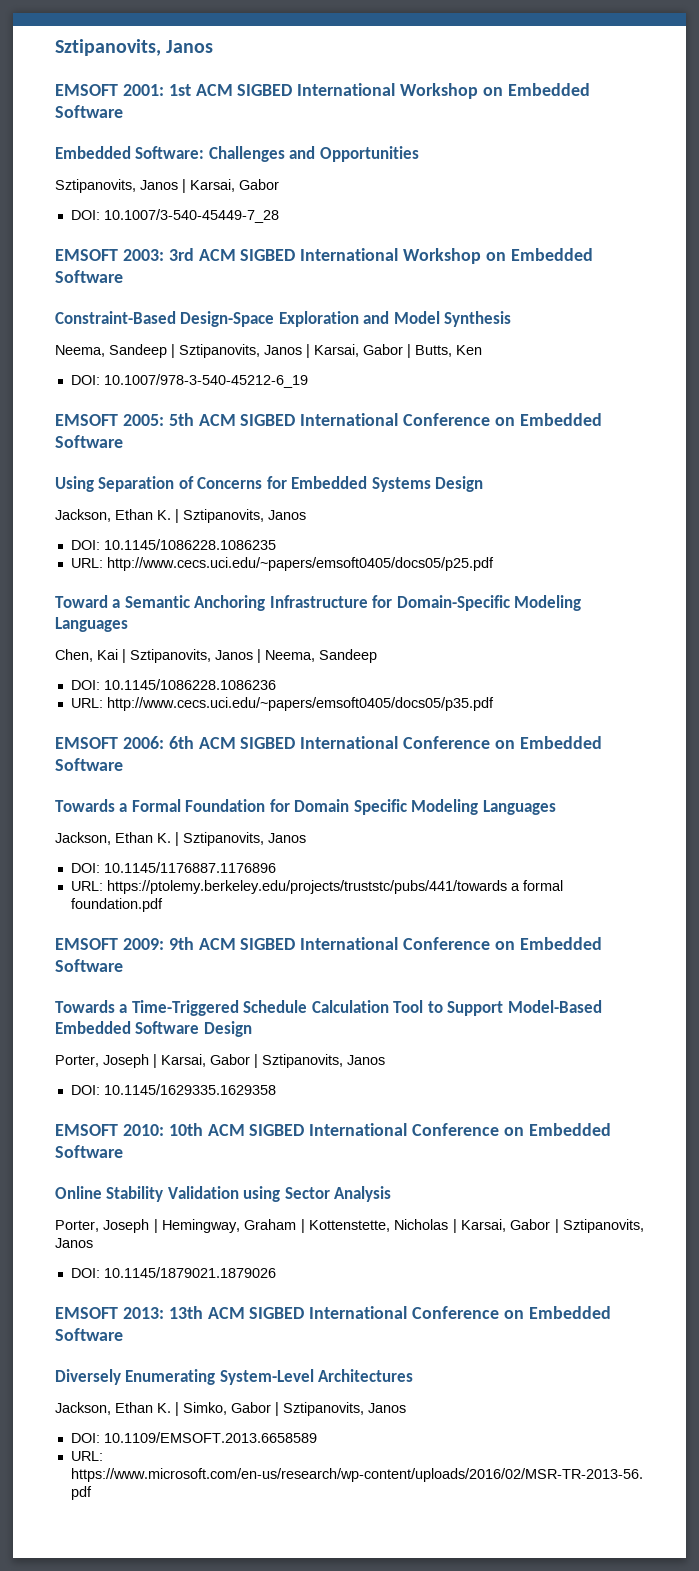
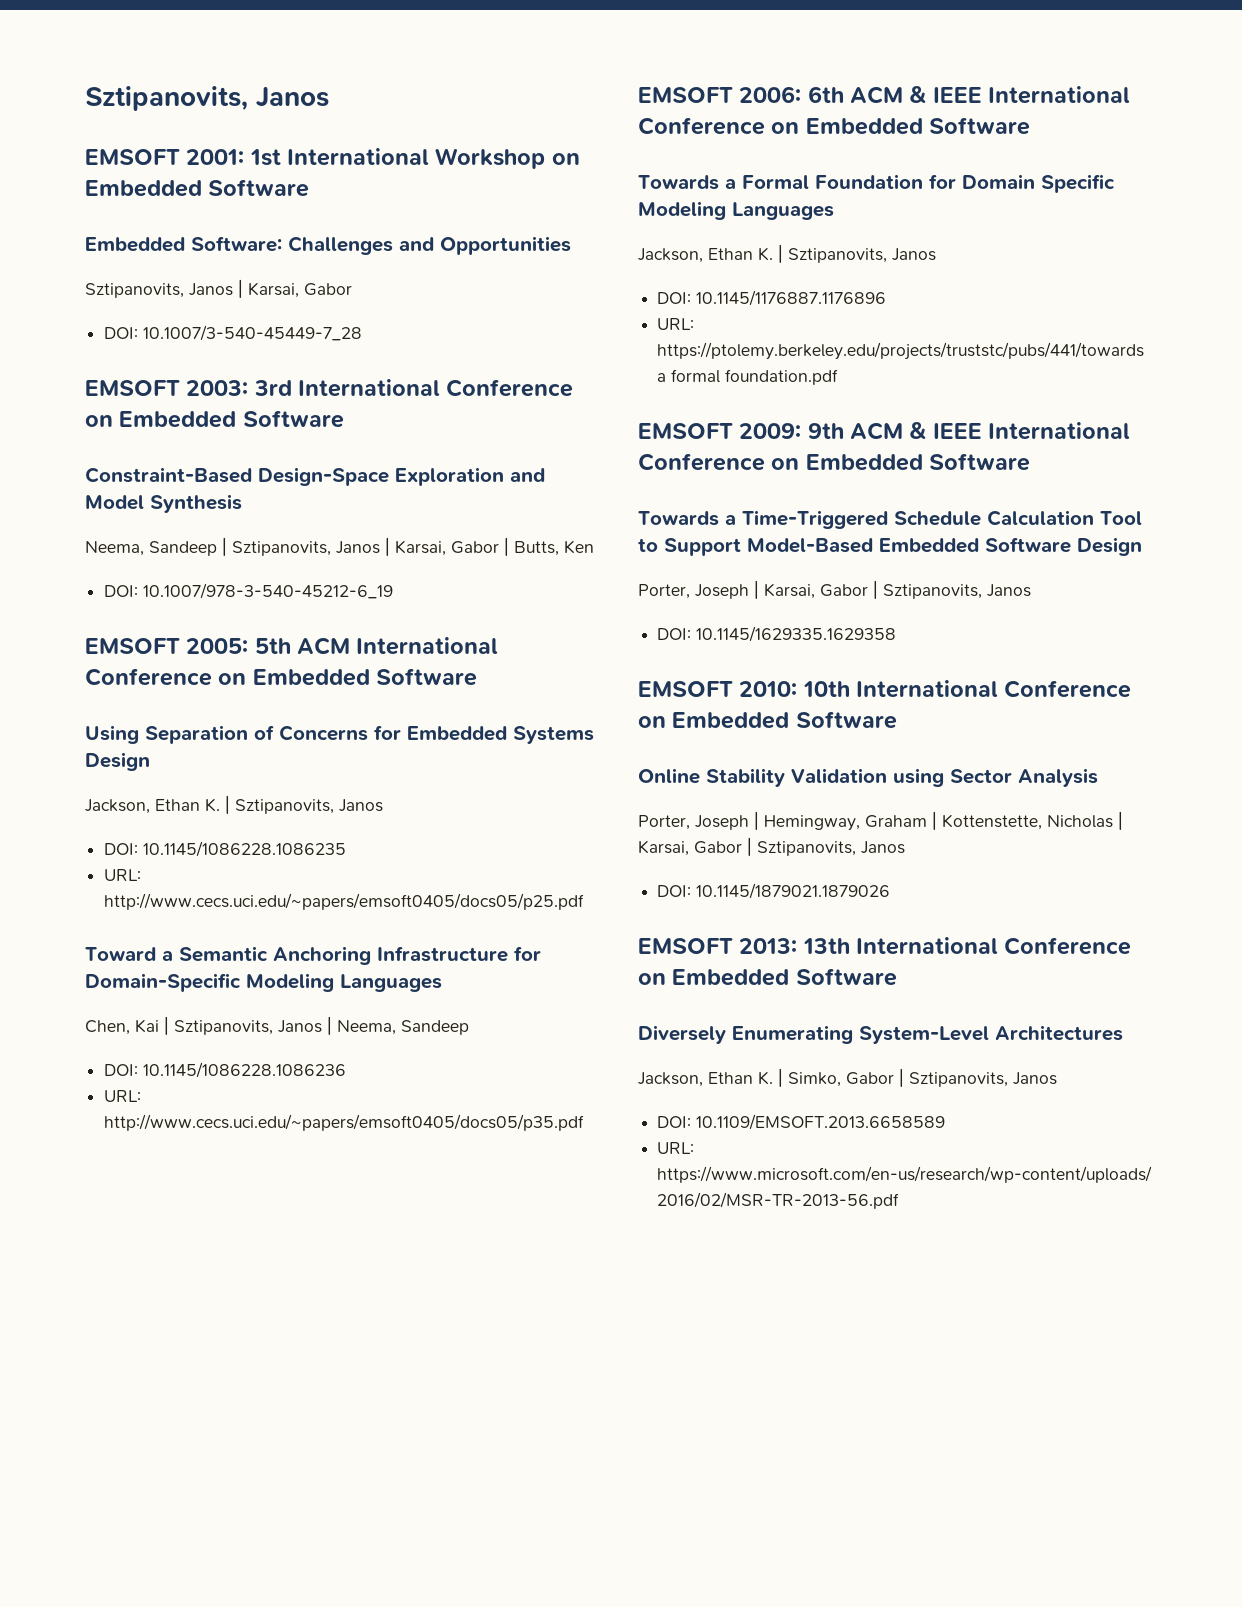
[195,84,293,96] ACM SIGBED -> (281, 157) none
[198,248,482,264] ACM SIGBED International Workshop -> [298,379,574,397] International Conference
[240,414,296,426] SIGBED -> (351, 646) none
[240,737,296,749] SIGBED -> [909,86,982,103] & IEEE
[240,938,296,950] SIGBED -> [909,422,982,439] & IEEE
[207,1124,305,1136] ACM SIGBED -> (850, 689) none
[207,1307,305,1319] ACM SIGBED -> (850, 946) none

